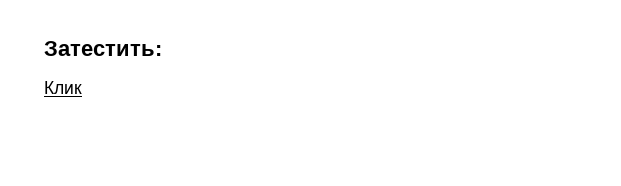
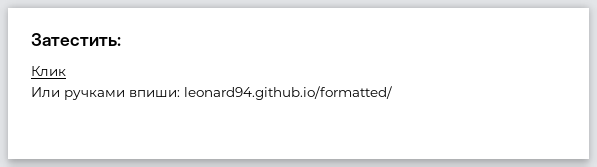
(82, 87) none -> [31,86,392,100] // Или ручками впиши: leonard94.github.io/formatted/

